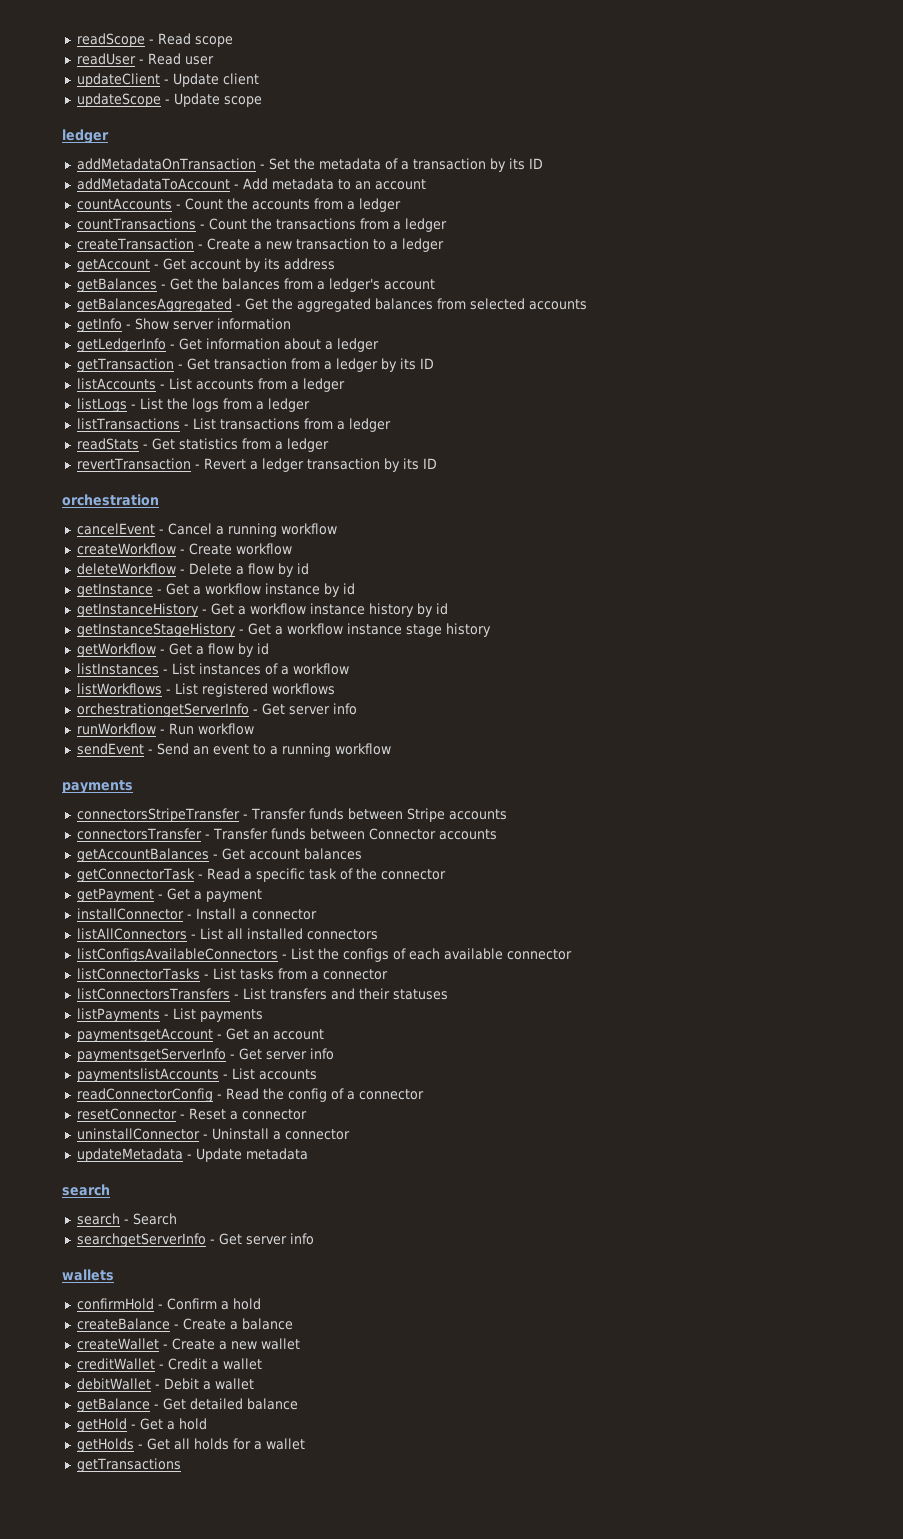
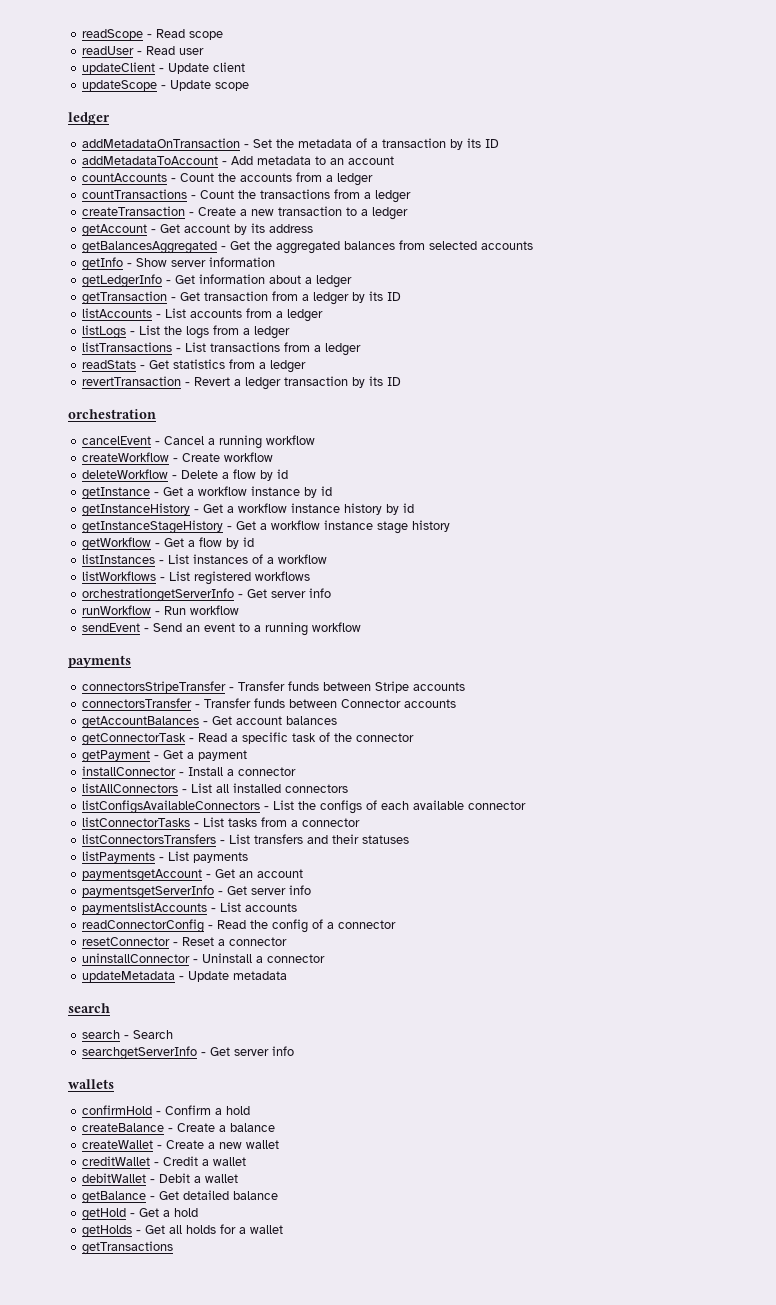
[76,278,435,292] // getBalances - Get the balances from a ledger's account -> (314, 228) none

